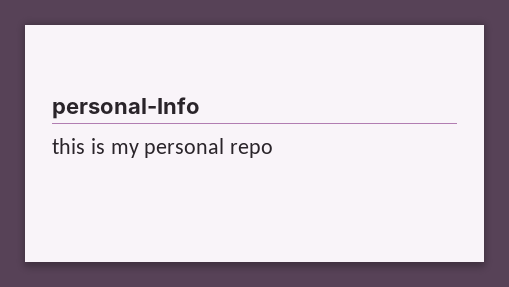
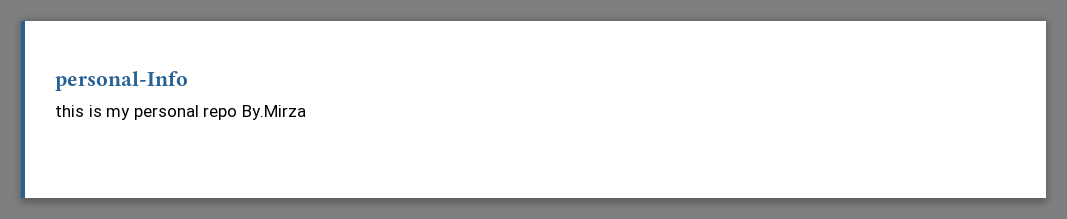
(274, 150) none -> [241,105,306,120] By.Mirza

